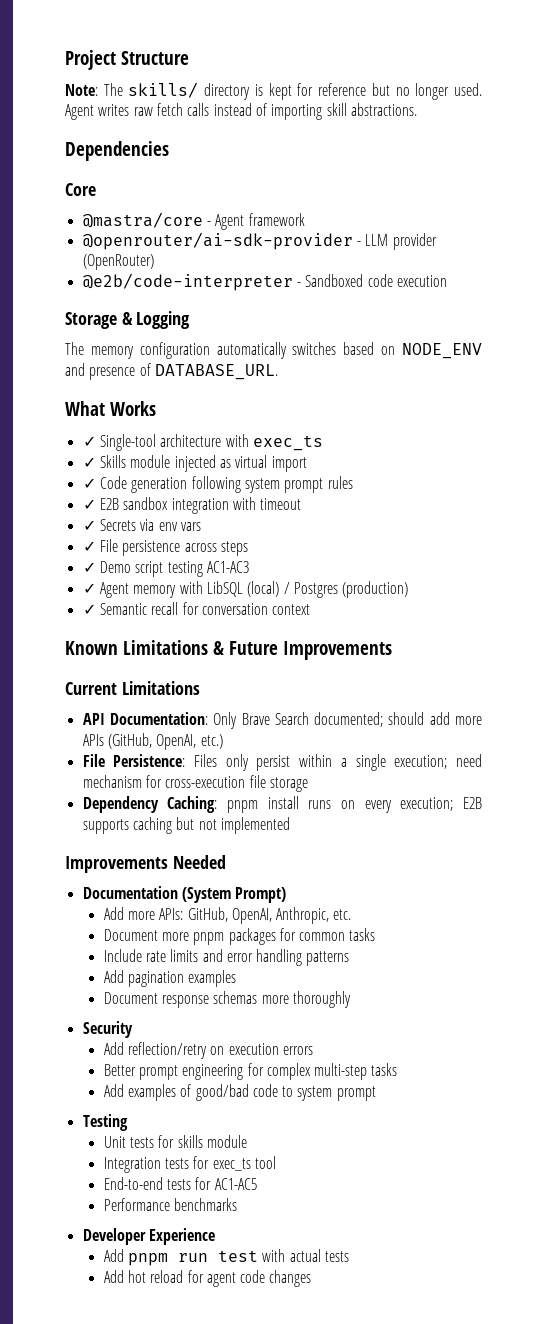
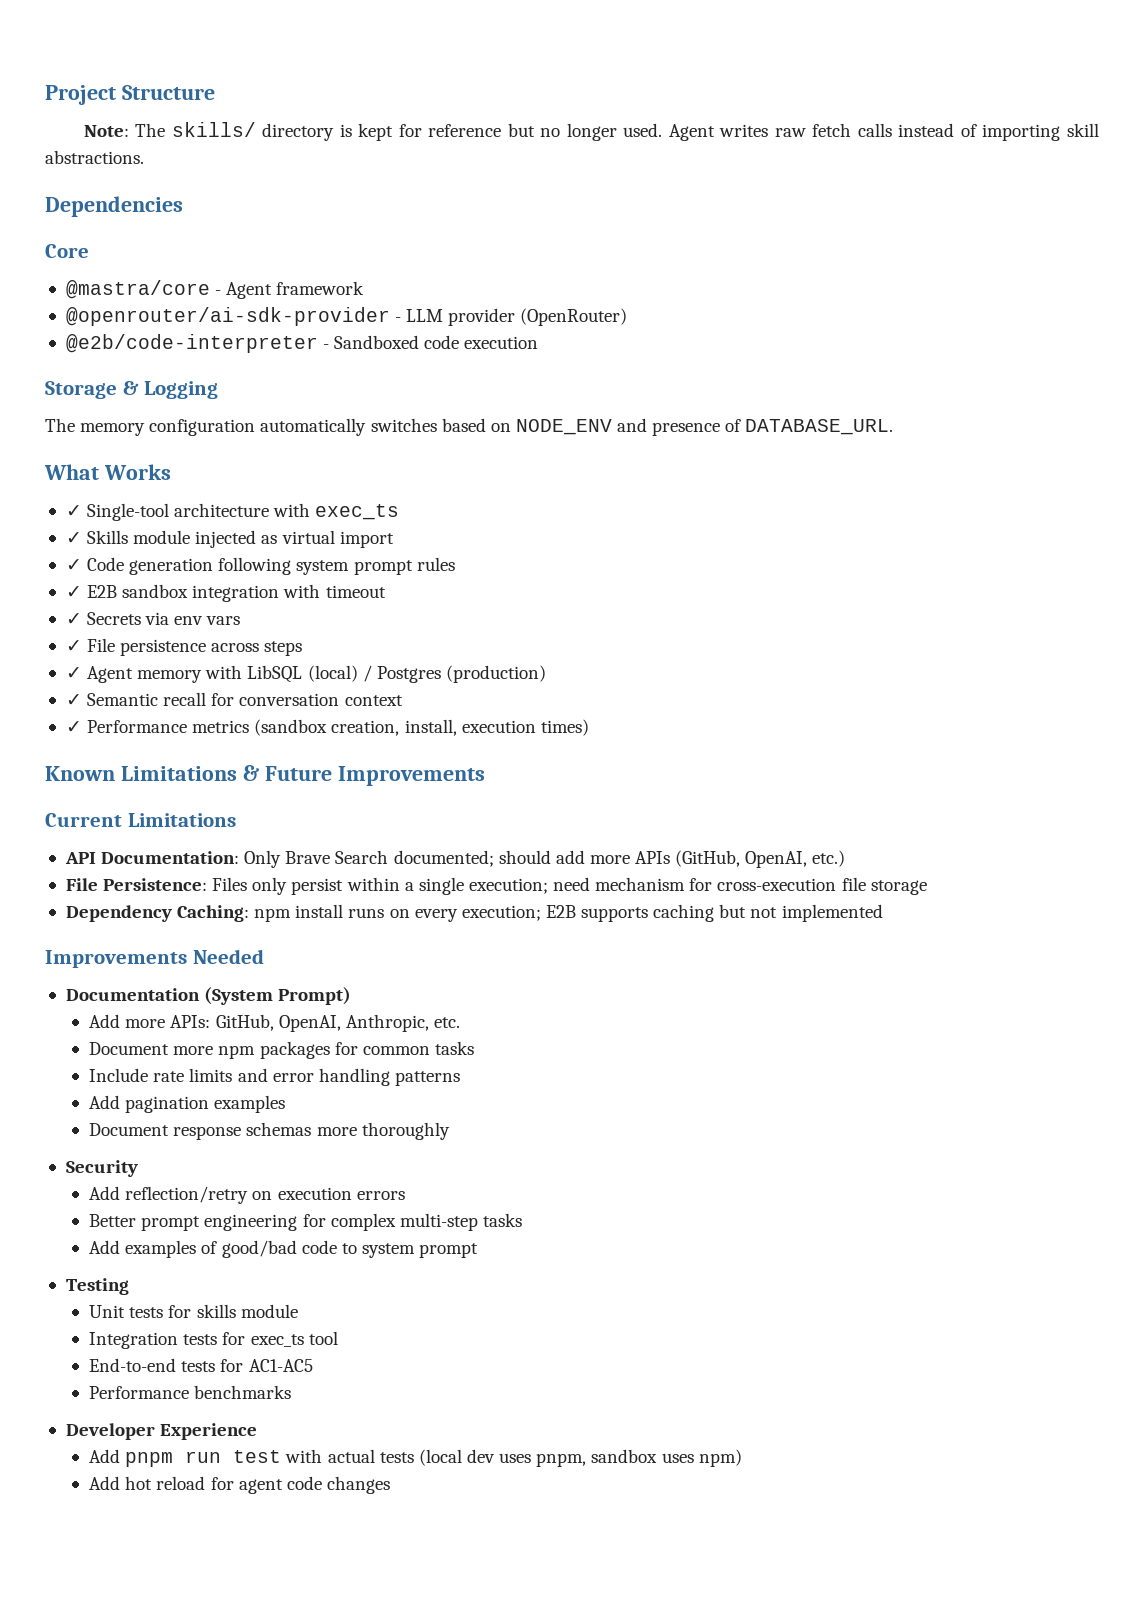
[82,561,249,577] // ✓ Demo script testing AC1-AC3 -> (303, 648) none
(311, 609) none -> [65,719,589,736] // ✓ Performance metrics (sandbox creation, install, execution times)
[226,800,258,813] pnpm -> [254,908,292,922] npm
[193,932,225,945] pnpm -> [218,1045,256,1059] npm
(349, 1256) none -> [418,1449,742,1467] (local dev uses pnpm, sandbox uses npm)

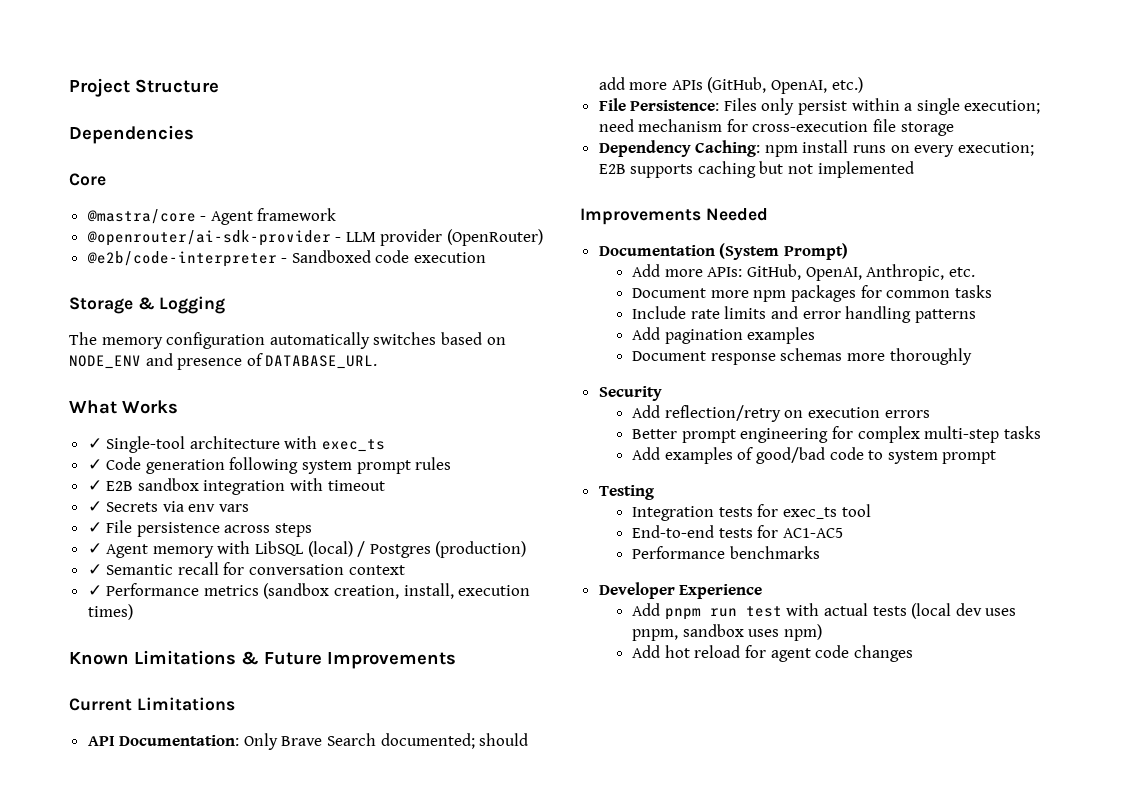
[83,122,1099,141] [45,150,144,164] // Note: The skills/ directory is kept for reference but no longer used. Agent writes raw fetch calls instead of importing skill abstractions. -> (219, 86) none
[65,530,394,548] // ✓ Skills module injected as virtual import -> (386, 445) none
[89,1304,298,1318] // Unit tests for skills module -> (654, 492) none

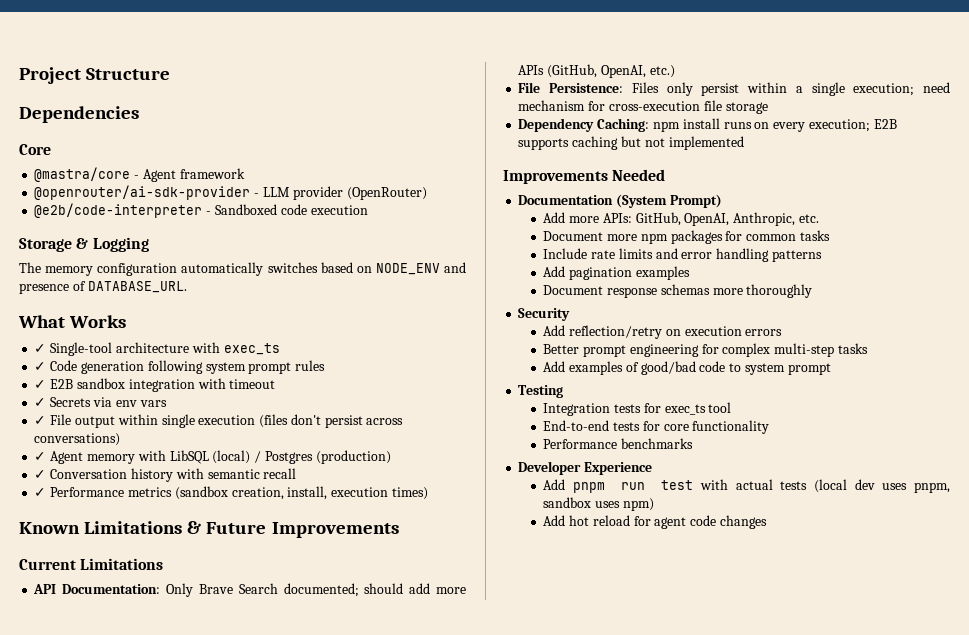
[136,522,313,537] persistence across steps -> [74,414,404,428] [34,433,121,446] output within single execution (files don't persist across conversations)
[106,562,405,575] Semantic recall for conversation context -> [50,468,297,482] Conversation history with semantic recall
[782,528,843,538] AC1-AC5 -> [663,420,770,434] core functionality

